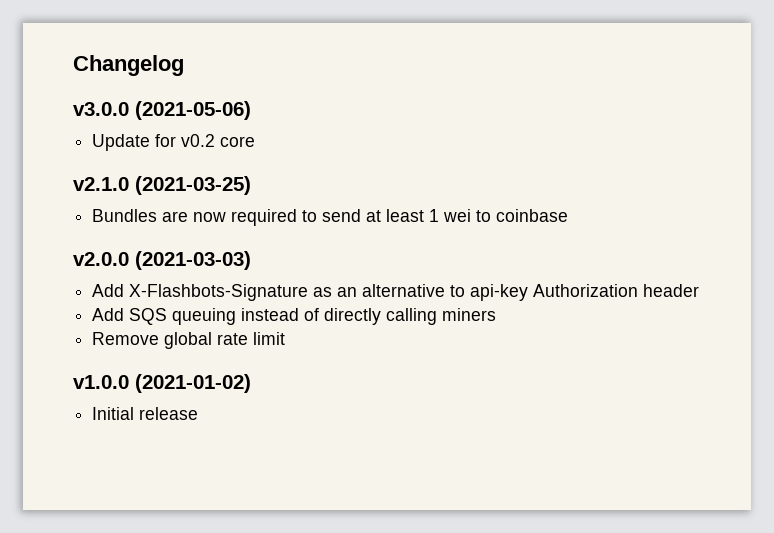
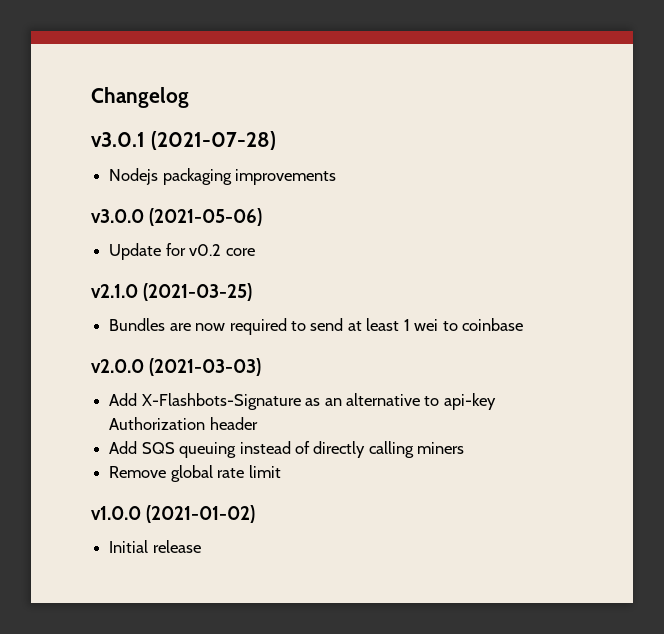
(184, 65) none -> [91,131,276,150] [109,168,337,185] // v3.0.1 (2021-07-28) // Nodejs packaging improvements

